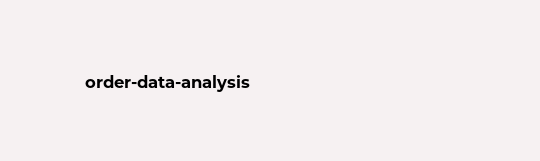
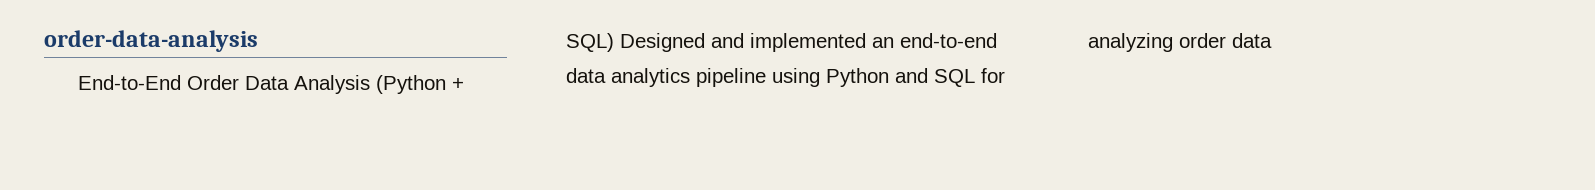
(250, 83) none -> [77,75,464,94] [566,33,997,52] [566,68,1005,87] [1088,33,1272,52] // End-to-End Order Data Analysis (Python + SQL) Designed and implemented an end-to-end data analytics pipeline using Python and SQL for analyzing order data

